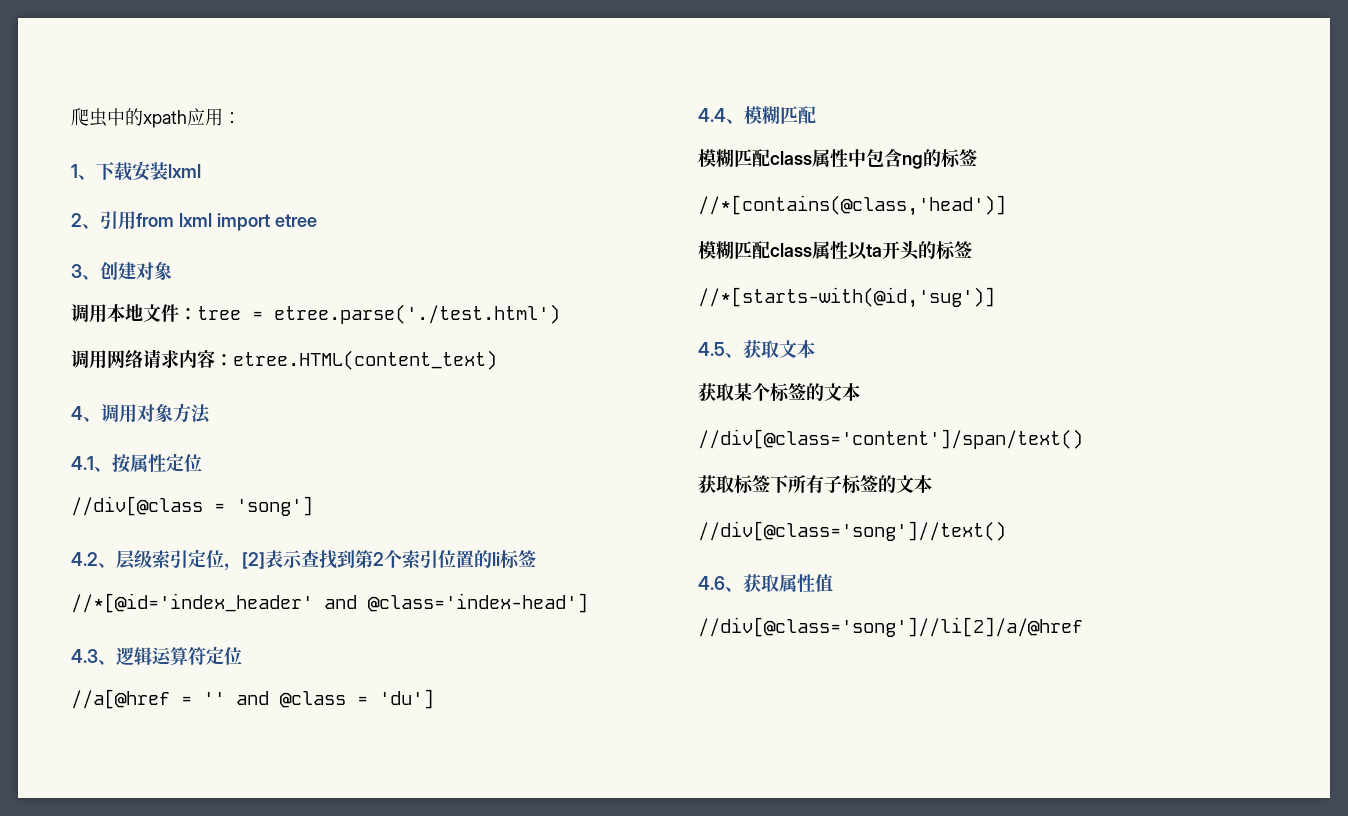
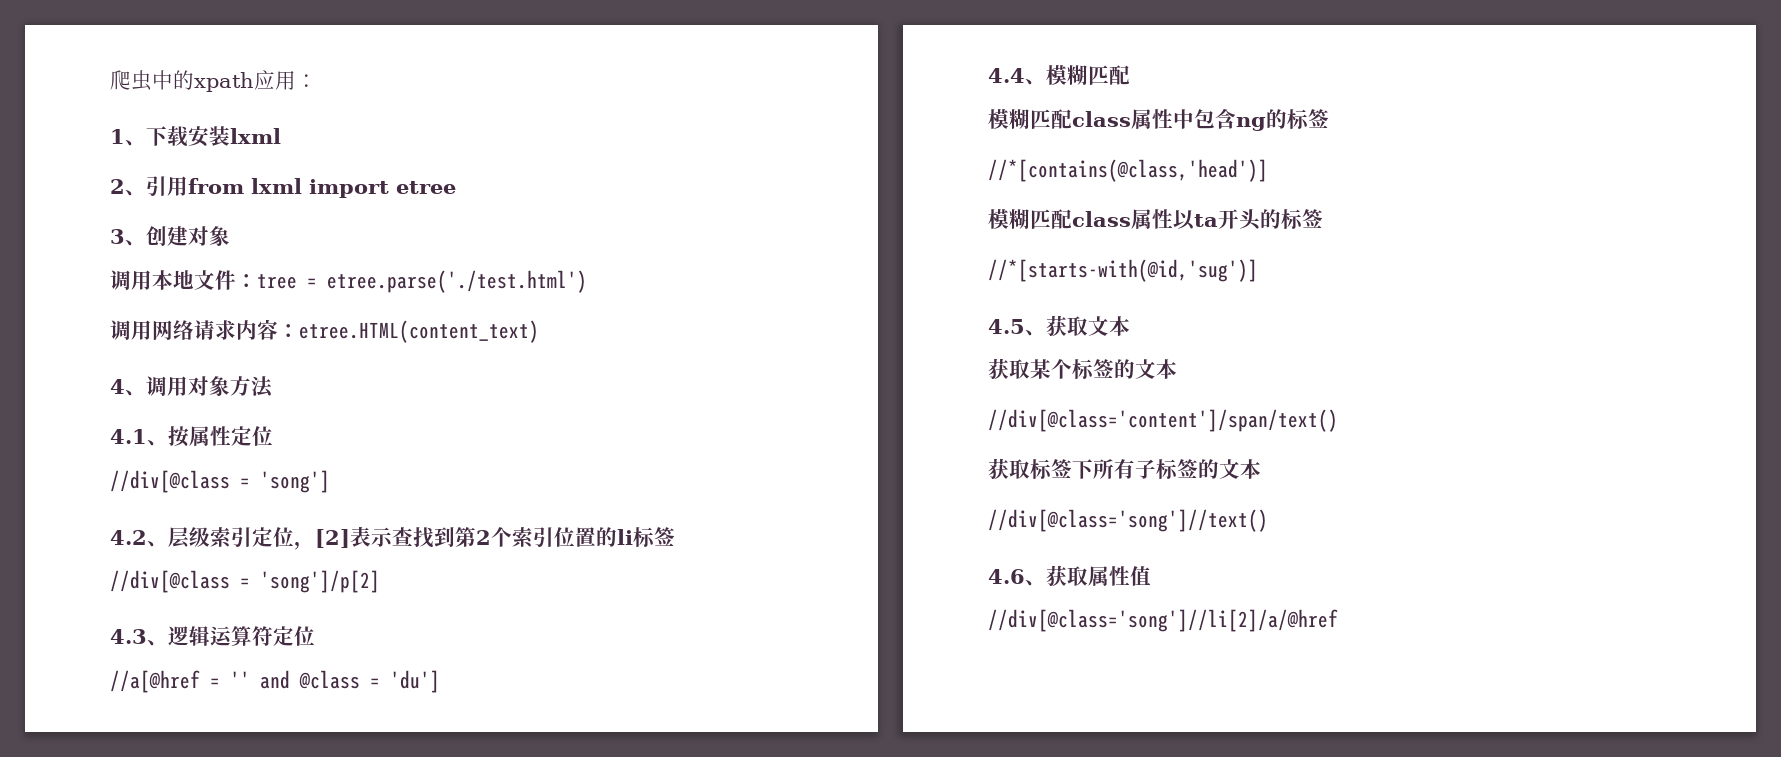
[71,593,588,613] //*[@id='index_header' and @class='index-head'] -> [110,570,380,593] //div[@class = 'song']/p[2]

